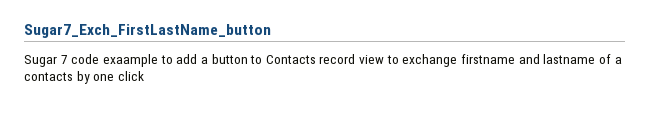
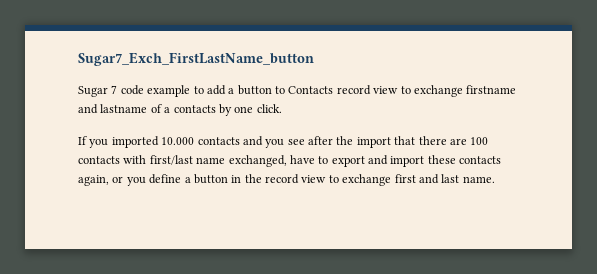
[102,54,158,67] exaample -> [147,85,191,97] example
[117,71,144,81] click -> [256,104,282,113] [78,136,489,148] [78,155,502,167] [78,174,495,186] click. // If you imported 10.000 contacts and you see after the import that there are 100 contacts with first/last name exchanged, have to export and import these contacts again, or you define a button in the record view to exchange first and last name.

